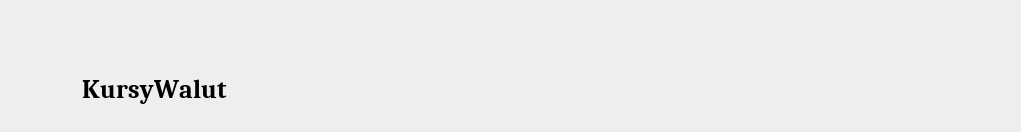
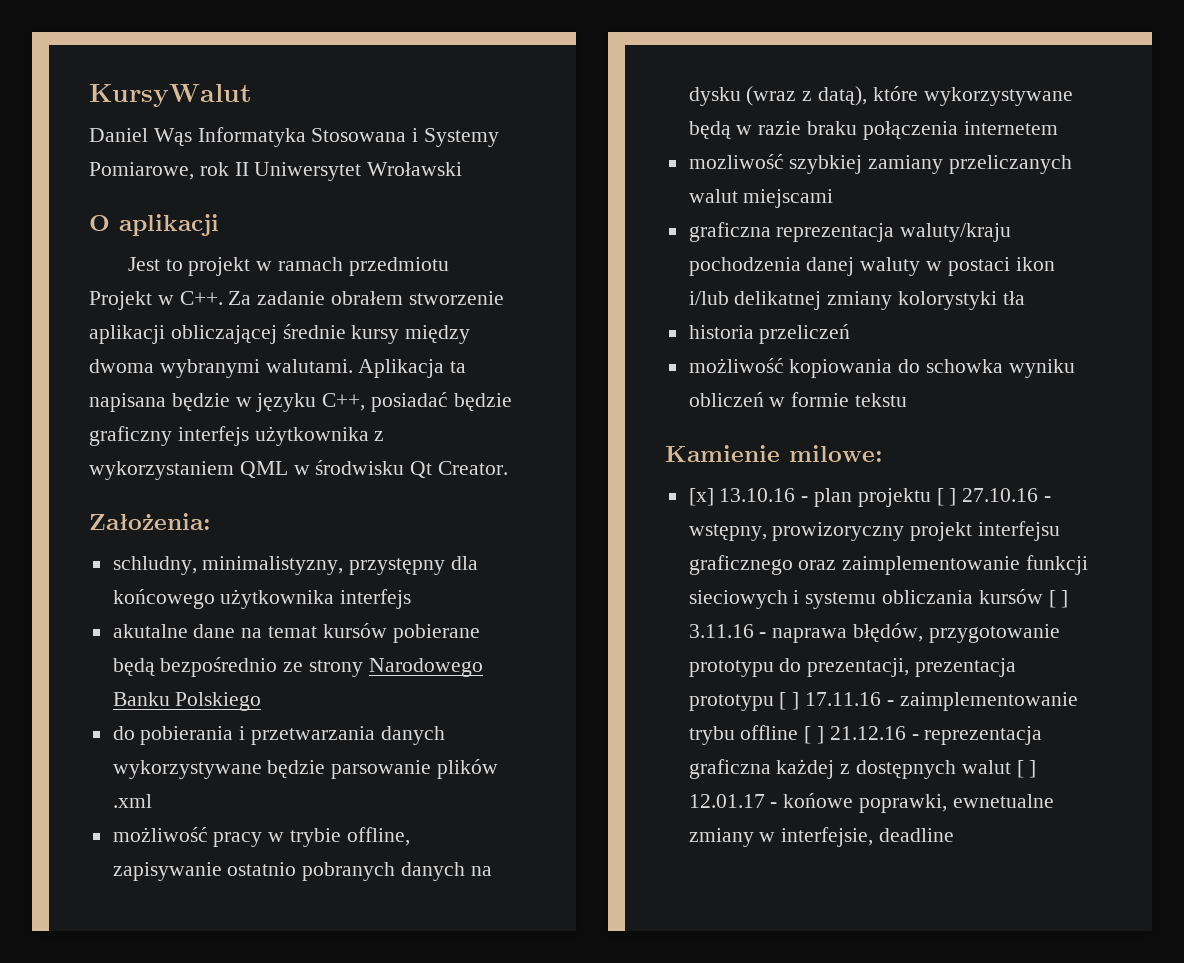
(227, 91) none -> [89,127,500,147] [89,162,463,181] [89,214,219,236] [127,257,449,276] [89,291,504,310] [89,324,471,344] [89,359,467,378] [89,392,512,412] [89,426,385,446] [89,460,509,480] [89,513,211,531] [112,556,479,575] [112,589,412,609] [112,623,480,643] [112,657,483,677] [112,692,262,711] [112,726,445,745] [112,759,499,779] [112,794,152,808] [112,827,410,847] [112,862,492,881] [688,86,1073,106] [688,121,1058,140] [688,154,1073,174] [688,189,834,208] [688,222,1012,242] [688,257,1055,276] [688,291,1025,310] [688,324,851,344] [688,358,1075,378] [688,392,908,407] [665,445,883,462] [688,488,1052,507] [688,521,1061,541] [688,555,1089,575] [688,589,1069,609] [688,623,1060,643] [688,658,1017,677] [688,692,1078,711] [688,725,1043,745] [688,759,1037,779] [688,793,1054,813] [688,827,955,847] // Daniel Wąs Informatyka Stosowana i Systemy Pomiarowe, rok II Uniwersytet Wroławski // O aplikacji // Jest to projekt w ramach przedmiotu Projekt w C++. Za zadanie obrałem stworzenie aplikacji obliczającej średnie kursy między dwoma wybranymi walutami. Aplikacja ta napisana będzie w języku C++, posiadać będzie graficzny interfejs użytkownika z wykorzystaniem QML w środwisku Qt Creator. // Założenia: // schludny, minimalistyzny, przystępny dla końcowego użytkownika interfejs // akutalne dane na temat kursów pobierane będą bezpośrednio ze strony Narodowego Banku Polskiego // do pobierania i przetwarzania danych wykorzystywane będzie parsowanie plików .xml // możliwość pracy w trybie offline, zapisywanie ostatnio pobranych danych na dysku (wraz z datą), które wykorzystywane będą w razie braku połączenia internetem // mozliwość szybkiej zamiany przeliczanych walut miejscami // graficzna reprezentacja waluty/kraju pochodzenia danej waluty w postaci ikon i/lub delikatnej zmiany kolorystyki tła // historia przeliczeń // możliwość kopiowania do schowka wyniku obliczeń w formie tekstu // Kamienie milowe: // [x] 13.10.16 - plan projektu [ ] 27.10.16 - wstępny, prowizoryczny projekt interfejsu graficznego oraz zaimplementowanie funkcji sieciowych i systemu obliczania kursów [ ] 3.11.16 - naprawa błędów, przygotowanie prototypu do prezentacji, prezentacja prototypu [ ] 17.11.16 - zaimplementowanie trybu offline [ ] 21.12.16 - reprezentacja graficzna każdej z dostępnych walut [ ] 12.01.17 - końowe poprawki, ewnetualne zmiany w interfejsie, deadline

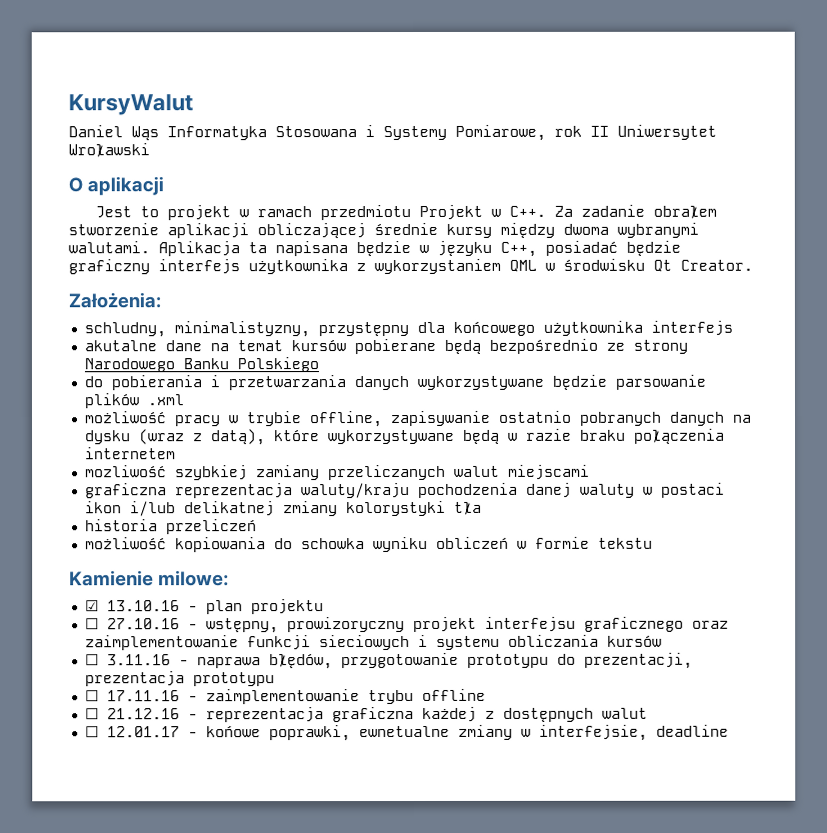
[688,488,714,506] [x] -> [84,600,99,612] ☑
[936,488,957,506] [ ] -> [84,618,99,630] // ☐
[1048,590,1069,608] [ ] -> [84,654,99,666] // ☐
[779,692,800,710] [ ] -> [84,690,99,702] // ☐
[804,726,825,744] [ ] -> [84,708,99,720] // ☐
[1016,760,1037,778] [ ] -> [84,726,99,738] // ☐

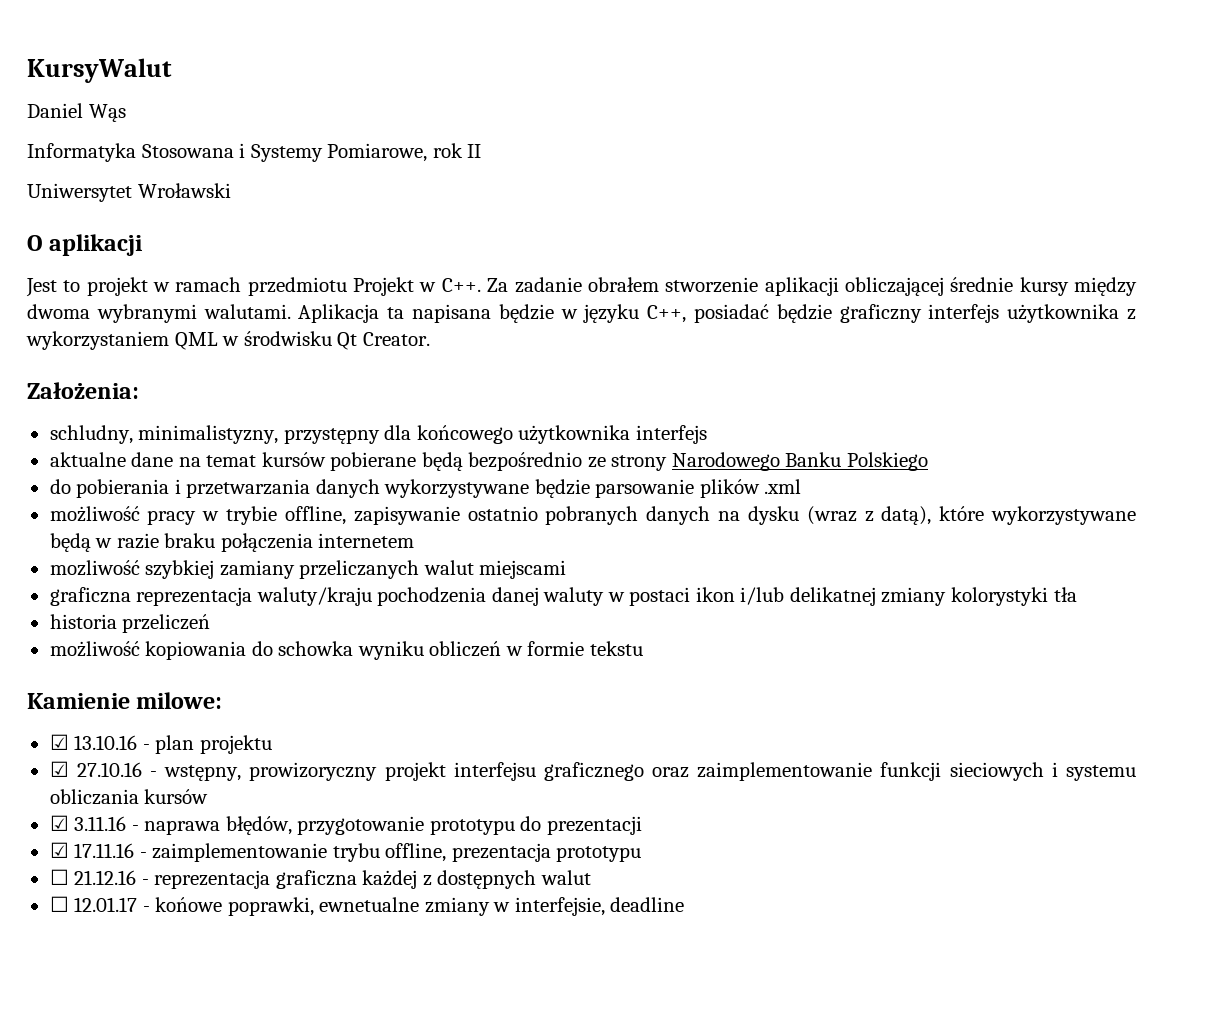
(159, 133) none -> (126, 113) //
(609, 131) none -> (482, 151) //
[83,340,157,352] akutalne -> [49,452,126,467] aktualne
[84,618,99,630] ☐ -> [49,761,69,777] ☑
[84,654,99,666] ☐ -> [49,815,69,831] ☑
[583,652,693,669] [84,671,275,687] [84,690,99,702] prezentacji, prezentacja prototypu // ☐ -> [546,816,642,835] [49,842,69,858] prezentacji // ☑
[421,688,486,701] offline -> [385,843,642,862] offline, prezentacja prototypu

